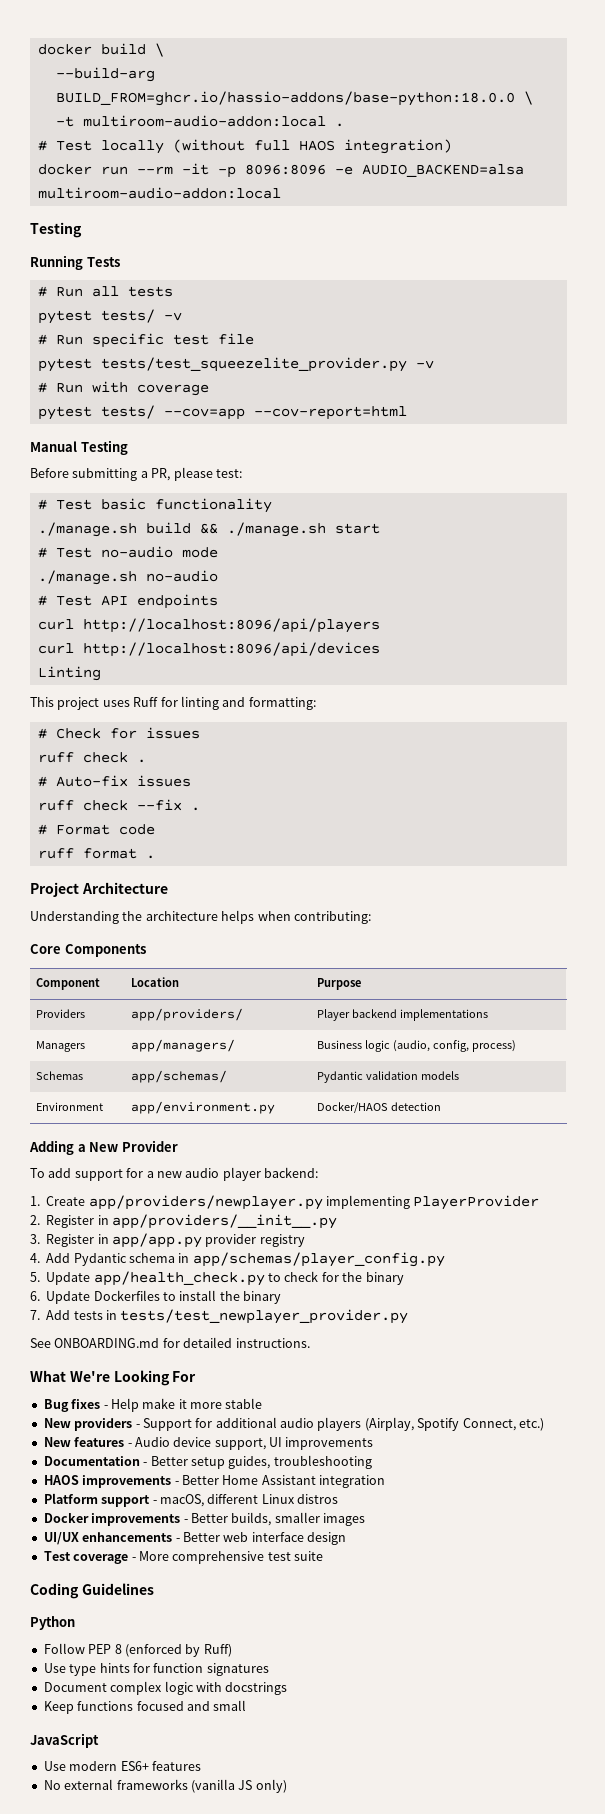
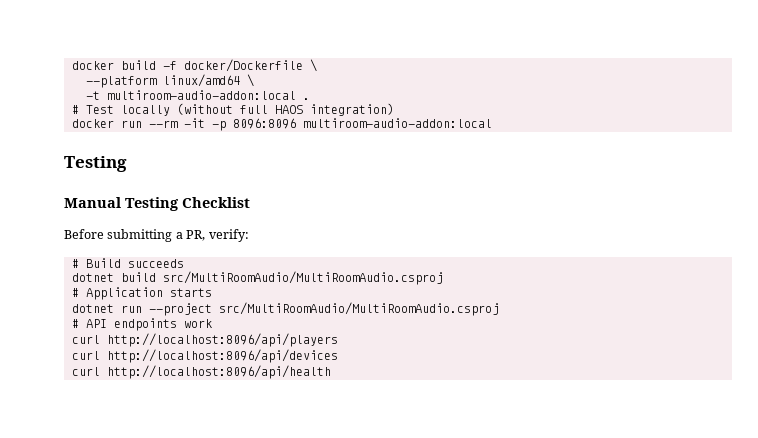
[154,43,164,57] [55,67,155,82] [55,91,515,106] \ // --build-arg BUILD_FROM=ghcr.io/hassio-addons/base-python:18.0.0 -> [162,59,317,72] [85,74,240,88] -f docker/Dockerfile \ // --platform linux/amd64
[334,164,524,177] -e AUDIO_BACKEND=alsa -> (296, 123) none
[30,255,120,270] [37,286,173,297] [37,309,182,324] [37,333,254,348] [37,357,434,372] [37,381,209,396] [37,405,407,420] // Running Tests // # Run all tests // pytest tests/ -v // # Run specific test file // pytest tests/test_squeezelite_provider.py -v // # Run with coverage // pytest tests/ --cov=app --cov-report=html -> (127, 164) none
(128, 447) none -> [182,197,250,208] Checklist
[173,467,242,481] [37,498,272,513] [37,522,380,537] [37,546,218,558] [37,570,218,585] [37,595,92,606] please test: // # Test basic functionality // ./manage.sh build && ./manage.sh start // # Test no-audio mode // ./manage.sh no-audio // # Test -> [208,229,249,242] [71,258,184,268] [71,271,443,285] [71,287,212,300] [71,302,499,316] [71,319,79,328] verify: // # Build succeeds // dotnet build src/MultiRoomAudio/MultiRoomAudio.csproj // # Application starts // dotnet run --project src/MultiRoomAudio/MultiRoomAudio.csproj // #
(218, 601) none -> [183,319,212,328] work
[37,666,101,681] [30,696,316,710] [37,727,200,739] [37,752,146,763] [37,775,191,787] [37,799,200,811] [37,824,155,835] [37,848,155,859] [30,882,168,897] [30,910,371,924] [30,944,146,957] [36,978,101,990] [131,977,180,987] [317,978,362,990] [36,1009,86,1018] [131,1008,244,1021] [317,1009,489,1021] [36,1041,86,1052] [131,1039,236,1052] [317,1040,517,1052] [36,1071,84,1080] [131,1070,228,1083] [317,1071,460,1083] [36,1102,104,1111] [131,1101,276,1114] [317,1102,442,1113] [29,1140,178,1155] [30,1167,318,1181] [30,1195,540,1210] [30,1214,337,1229] [30,1233,305,1248] [30,1252,445,1267] [30,1271,404,1286] [30,1290,282,1304] [30,1309,409,1324] [30,1337,310,1348] [30,1370,197,1386] [43,1398,263,1412] [43,1417,544,1431] [43,1437,374,1450] [43,1455,372,1469] [43,1475,385,1488] [43,1493,338,1507] [43,1512,365,1526] [43,1532,346,1545] [43,1551,323,1564] [30,1583,154,1599] [30,1616,75,1630] [43,1643,232,1657] [43,1663,269,1676] [43,1681,288,1695] [43,1700,247,1714] [30,1733,99,1748] [43,1761,201,1771] [43,1779,287,1793] Linting // This project uses Ruff for linting and formatting: // # Check for issues // ruff check . // # Auto-fix issues // ruff check --fix . // # Format code // ruff format . // Project Architecture // Understanding the architecture helps when contributing: // Core Components // Component | Location | Purpose // Providers | app/providers/ | Player backend implementations // Managers | app/managers/ | Business logic (audio, config, process) // Schemas | app/schemas/ | Pydantic validation models // Environment | app/environment.py | Docker/HAOS detection // Adding a New Provider // To add support for a new audio player backend: // 1. Create app/providers/newplayer.py implementing PlayerProvider // 2. Register in app/providers/__init__.py // 3. Register in app/app.py provider registry // 4. Add Pydantic schema in app/schemas/player_config.py // 5. Update app/health_check.py to check for the binary // 6. Update Dockerfiles to install the binary // 7. Add tests in tests/test_newplayer_provider.py // See ONBOARDING.md for detailed instructions. // What We're Looking For // Bug fixes - Help make it more stable // New providers - Support for additional audio players (Airplay, Spotify Connect, etc.) // New features - Audio device support, UI improvements // Documentation - Better setup guides, troubleshooting // HAOS improvements - Better Home Assistant integration // Platform support - macOS, different Linux distros // Docker improvements - Better builds, smaller images // UI/UX enhancements - Better web interface design // Test coverage - More comprehensive test suite // Coding Guidelines // Python // Follow PEP 8 (enforced by Ruff) // Use type hints for function signatures // Document complex logic with docstrings // Keep functions focused and small // JavaScript // Use modern ES6+ features // No external frameworks (vanilla JS only) -> [71,365,331,379] curl http://localhost:8096/api/health

